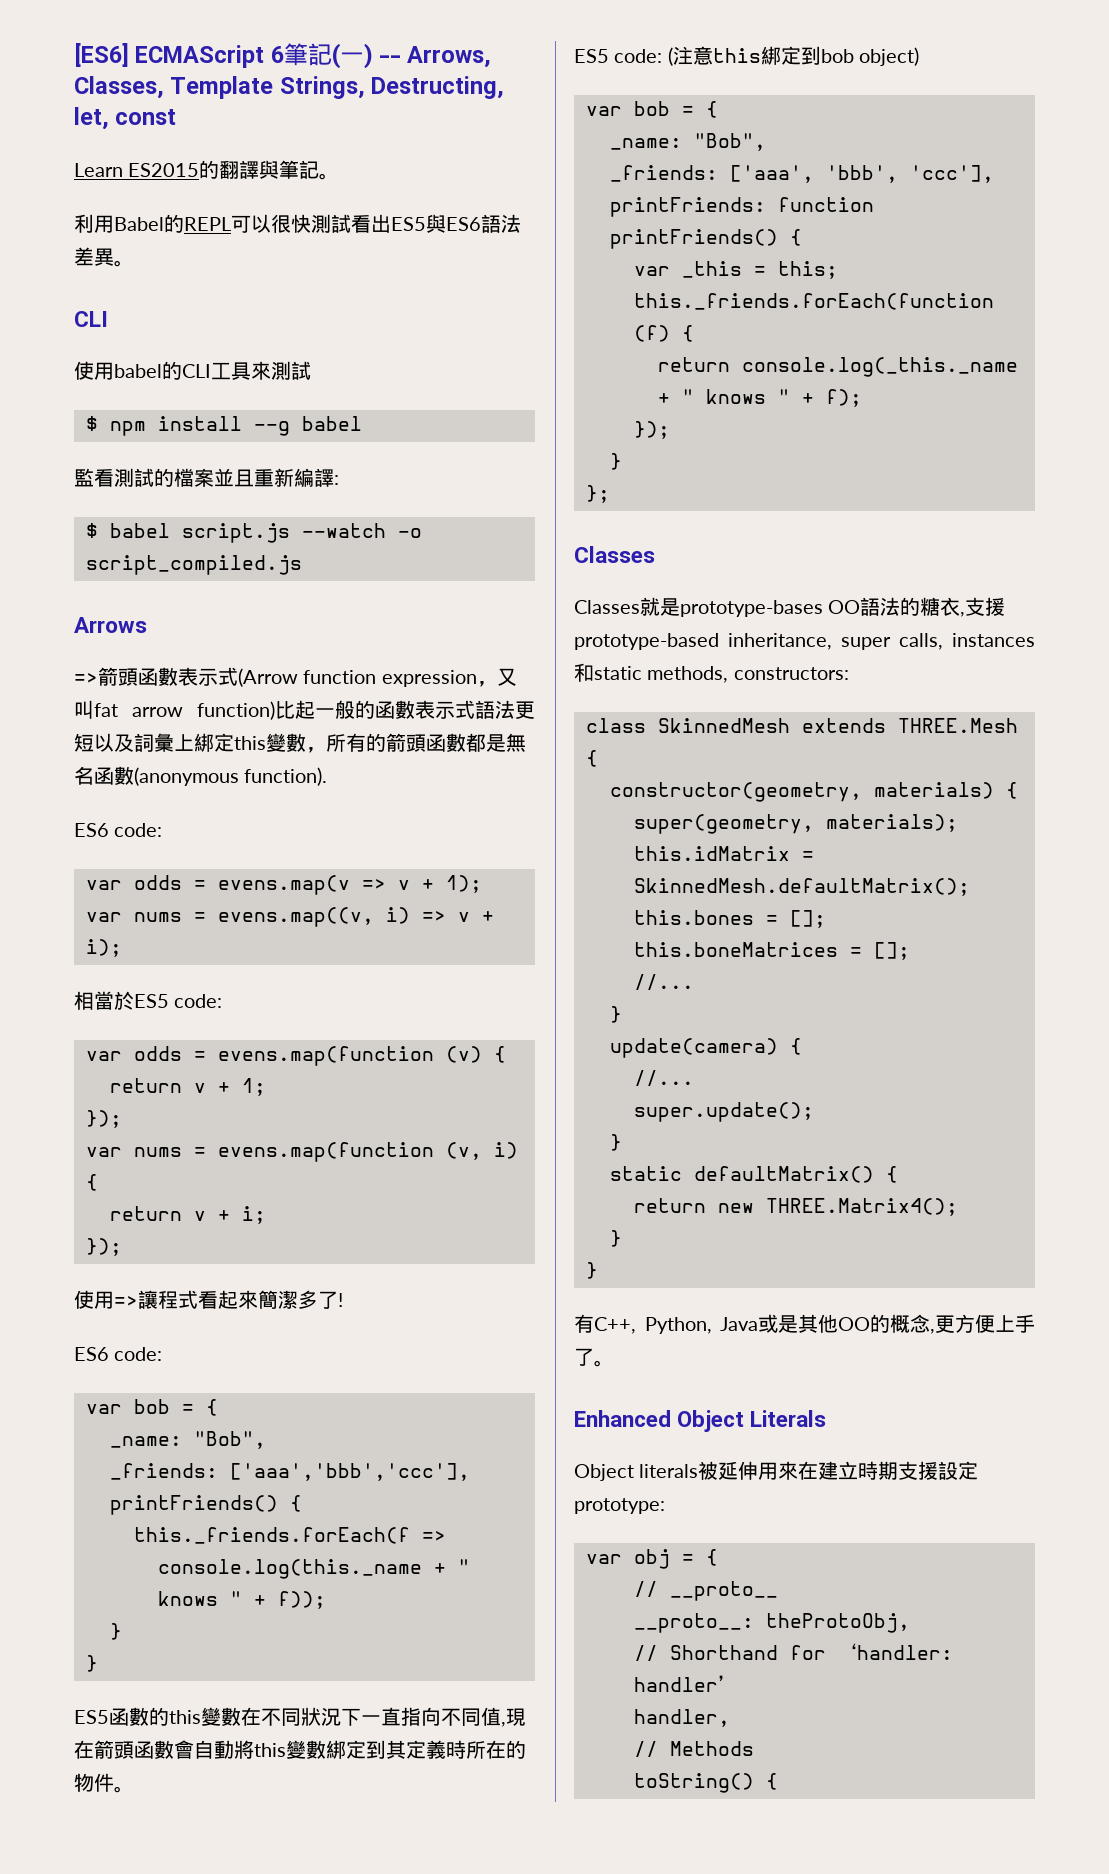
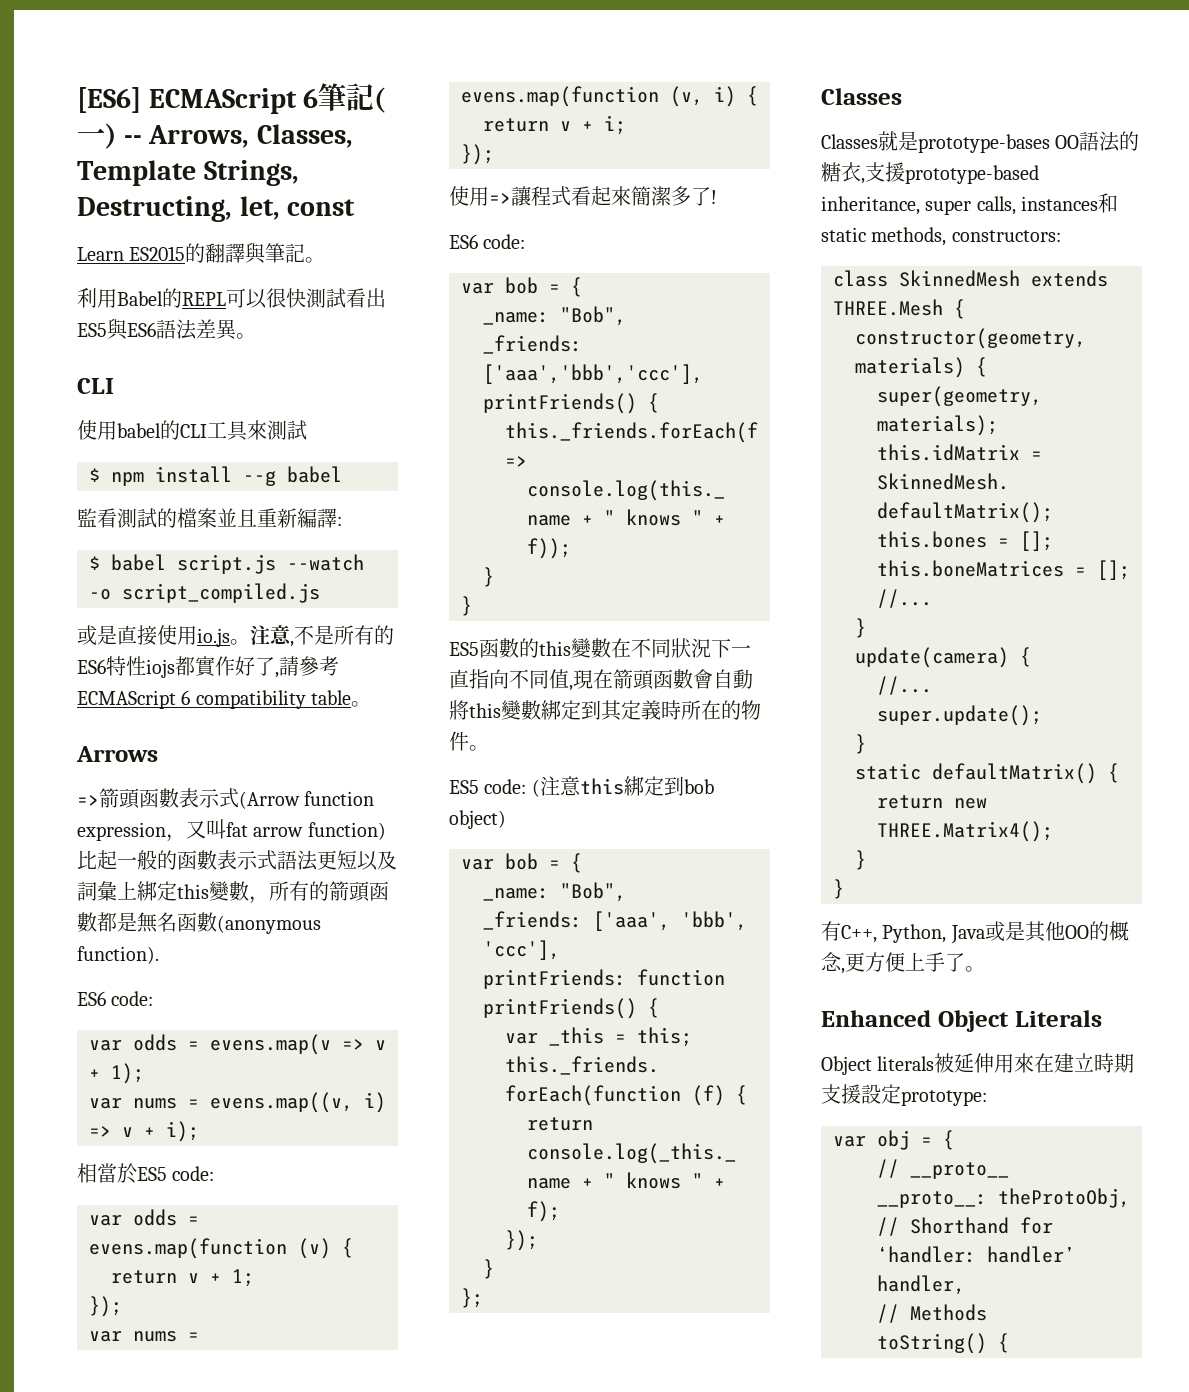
(302, 565) none -> [77,625,394,647] [77,656,339,678] [77,690,372,709] // 或是直接使用io.js。注意,不是所有的ES6特性iojs都實作好了,請參考ECMAScript 6 compatibility table。

